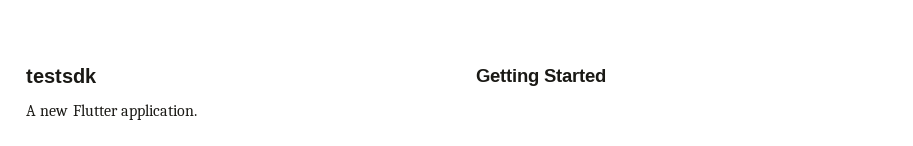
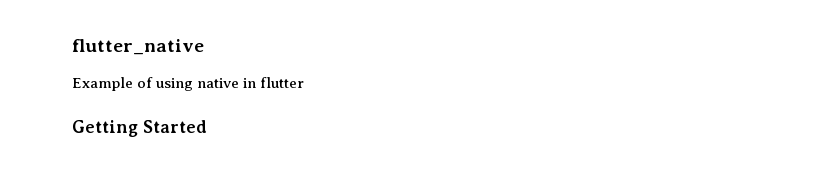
[26,68,97,83] [26,104,197,120] testsdk // A new Flutter application. -> [72,39,204,55] [72,77,305,91] flutter_native // Example of using native in flutter

